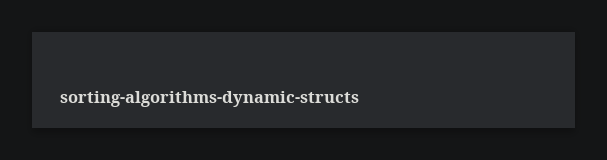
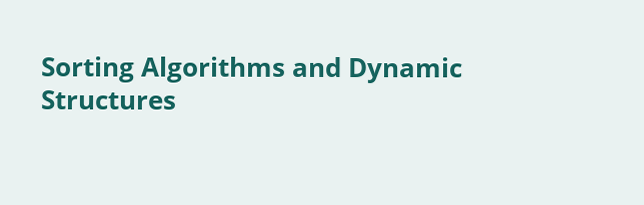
[60,91,359,107] sorting-algorithms-dynamic-structs -> [41,56,464,84] [40,90,177,110] Sorting Algorithms and Dynamic Structures

